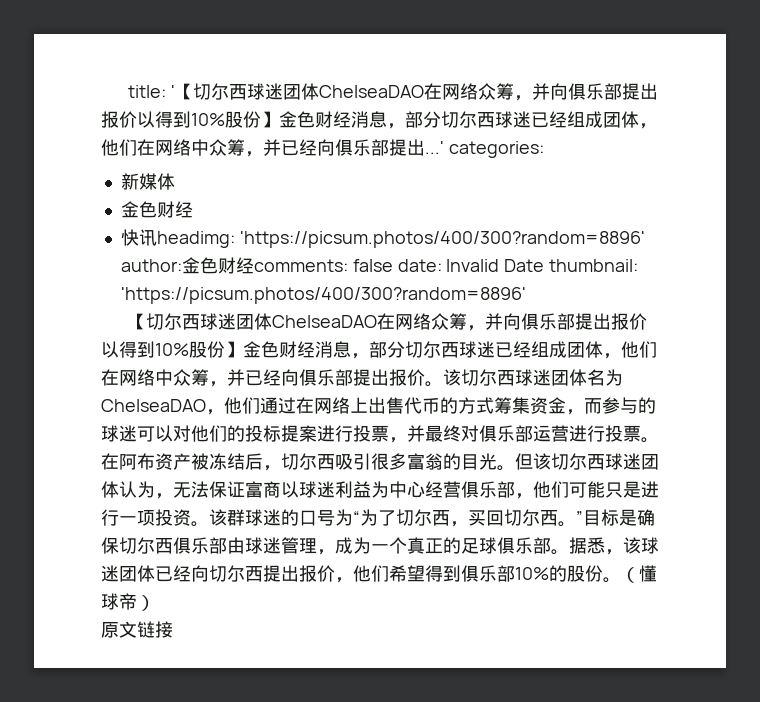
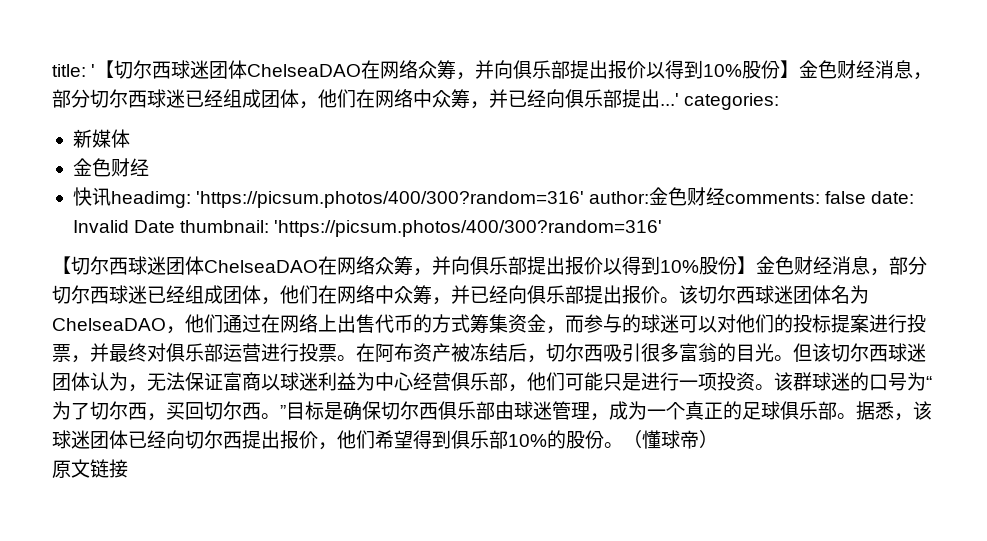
[239,231,645,248] 'https://picsum.photos/400/300?random=8896' -> [196,191,585,208] 'https://picsum.photos/400/300?random=316'
[120,287,526,304] 'https://picsum.photos/400/300?random=8896' -> [274,220,663,237] 'https://picsum.photos/400/300?random=316'

